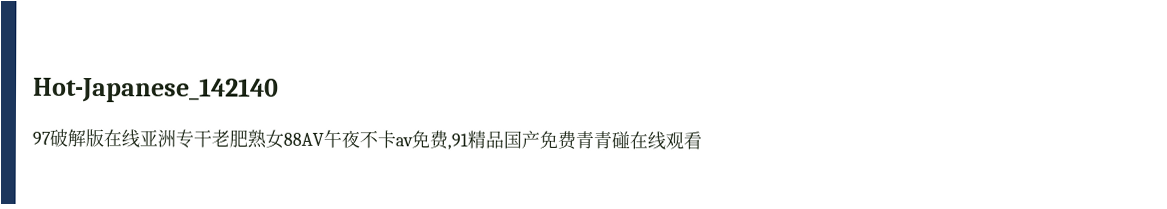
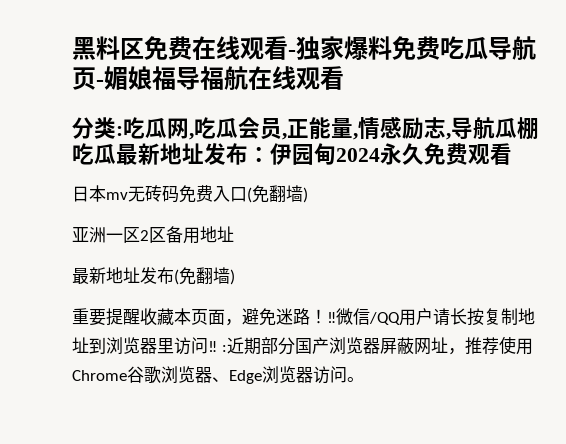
[33,77,279,103] [32,128,702,151] Hot-Japanese_142140 // 97破解版在线亚洲专干老肥熟女88AV午夜不卡av免费,91精品国产免费青青碰在线观看 -> [72,36,536,60] [72,66,344,90] [72,116,539,140] [72,143,512,165] [72,185,308,203] [72,226,234,244] [72,267,235,285] [72,308,535,326] [72,336,533,355] [72,366,364,384] 黑料区免费在线观看-独家爆料免费吃瓜导航页-媚娘福导福航在线观看 // 分类:吃瓜网,吃瓜会员,正能量,情感励志,导航瓜棚吃瓜最新地址发布：伊园甸2024永久免费观看 // 日本mv无砖码免费入口(免翻墙) // 亚洲一区2区备用地址 // 最新地址发布(免翻墙) // 重要提醒收藏本页面，避免迷路！‼微信/QQ用户请长按复制地址到浏览器里访问‼ :近期部分国产浏览器屏蔽网址，推荐使用Chrome谷歌浏览器、Edge浏览器访问。

